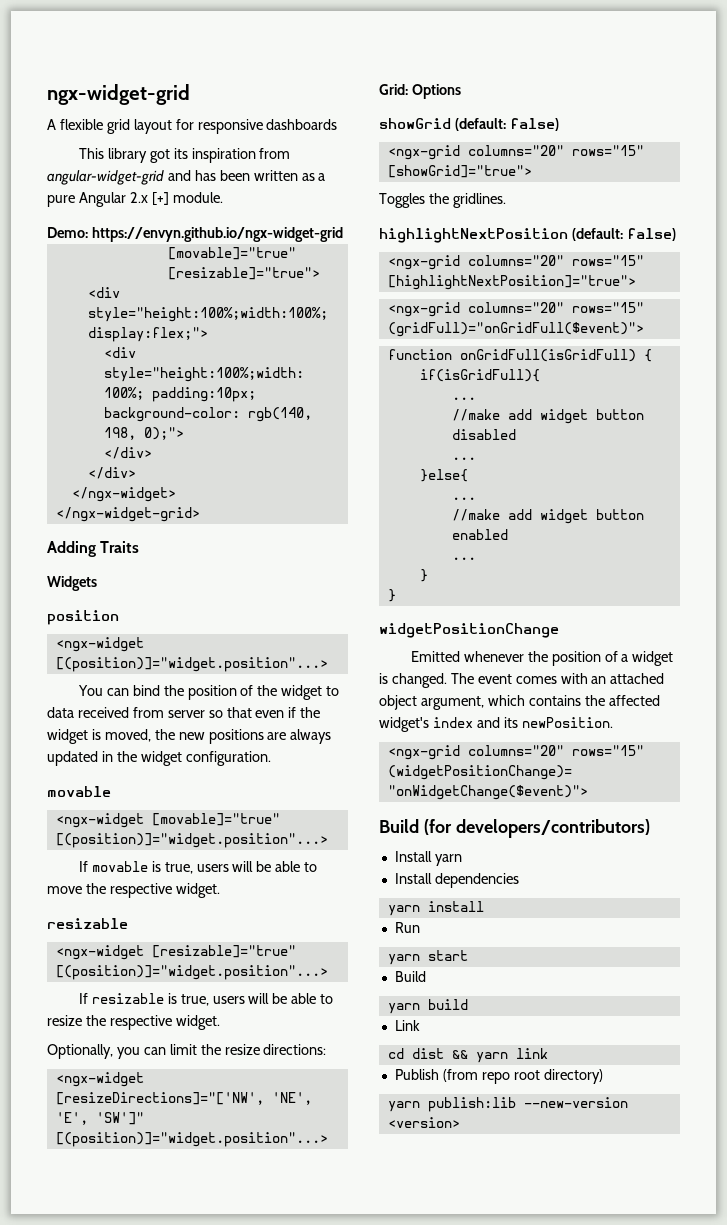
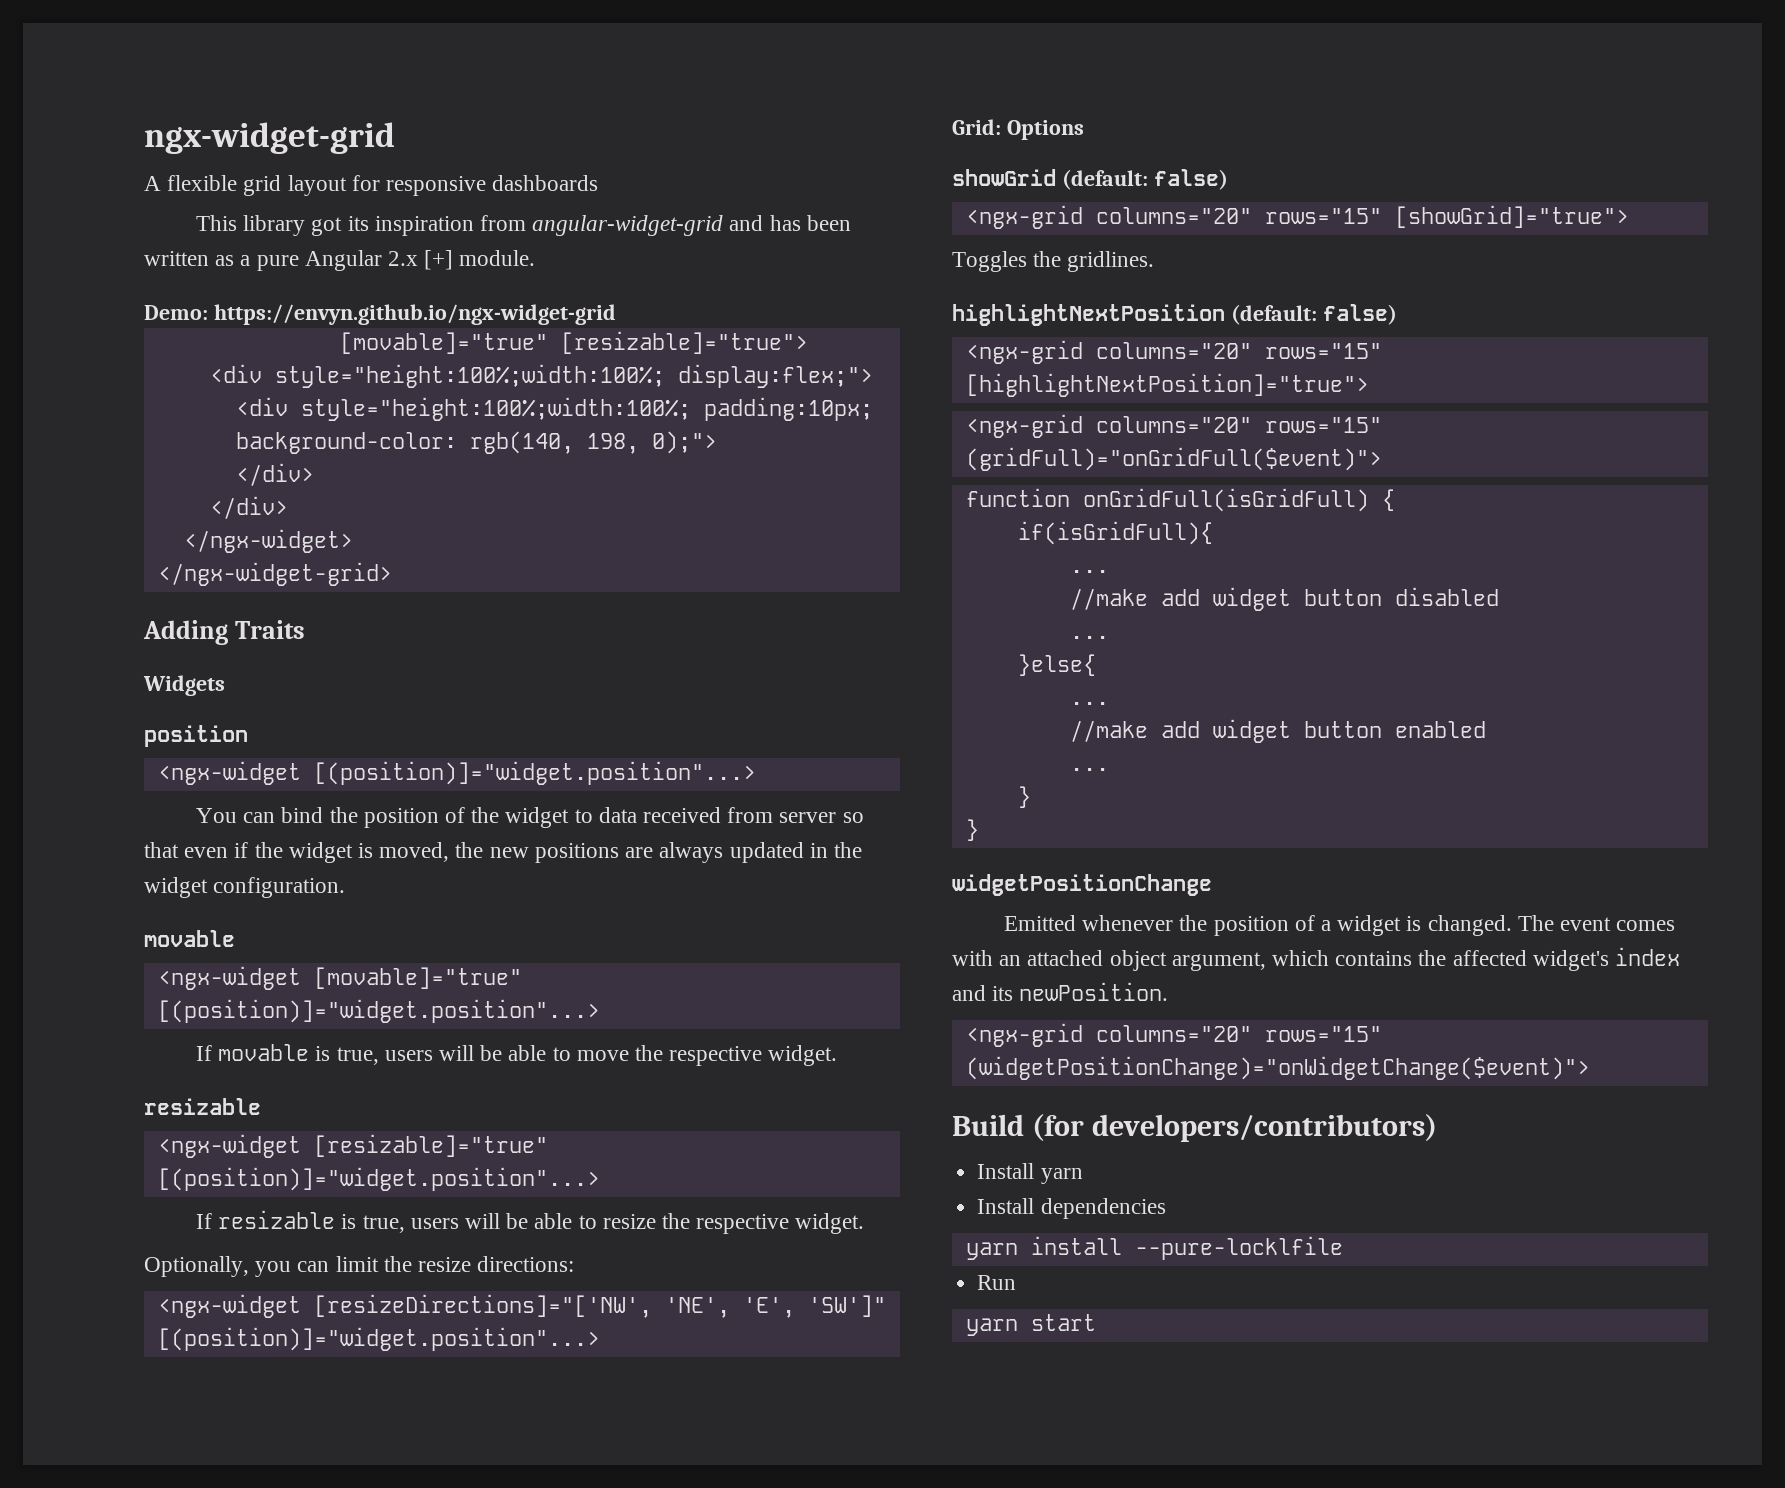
(484, 906) none -> [1134,1236,1343,1260] --pure-locklfile
[394,971,426,982] [387,999,468,1014] [394,1020,420,1031] [387,1048,548,1063] [394,1069,603,1084] [387,1097,628,1112] [387,1117,460,1128] // Build // yarn build // Link // cd dist && yarn link // Publish (from repo root directory) // yarn publish:lib --new-version <version> -> (1096, 1322) none

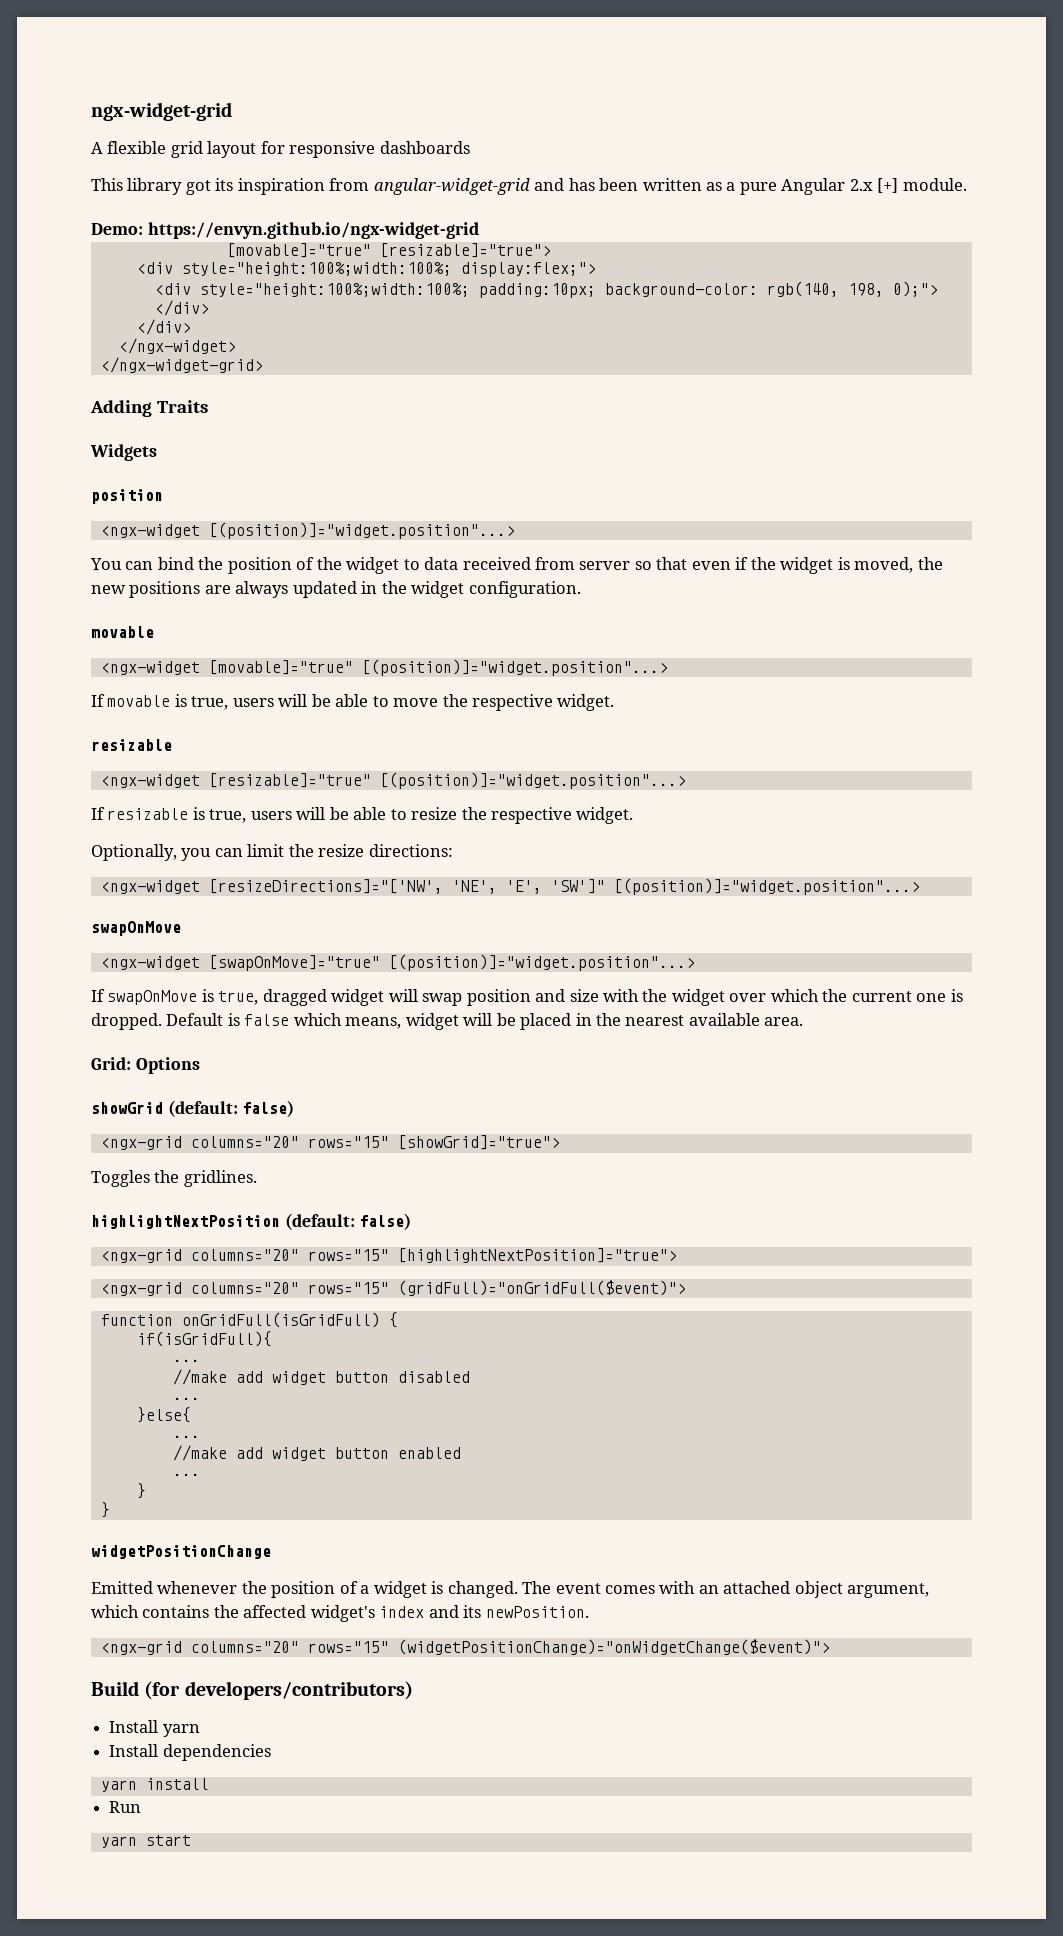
(600, 1339) none -> [91,921,181,936] [100,954,695,971] [91,989,963,1006] [91,1013,804,1030] // swapOnMove // <ngx-widget [swapOnMove]="true" [(position)]="widget.position"...> // If swapOnMove is true, dragged widget will swap position and size with the widget over which the current one is dropped. Default is false which means, widget will be placed in the nearest available area.
[1134,1236,1343,1260] --pure-locklfile -> (209, 1784) none

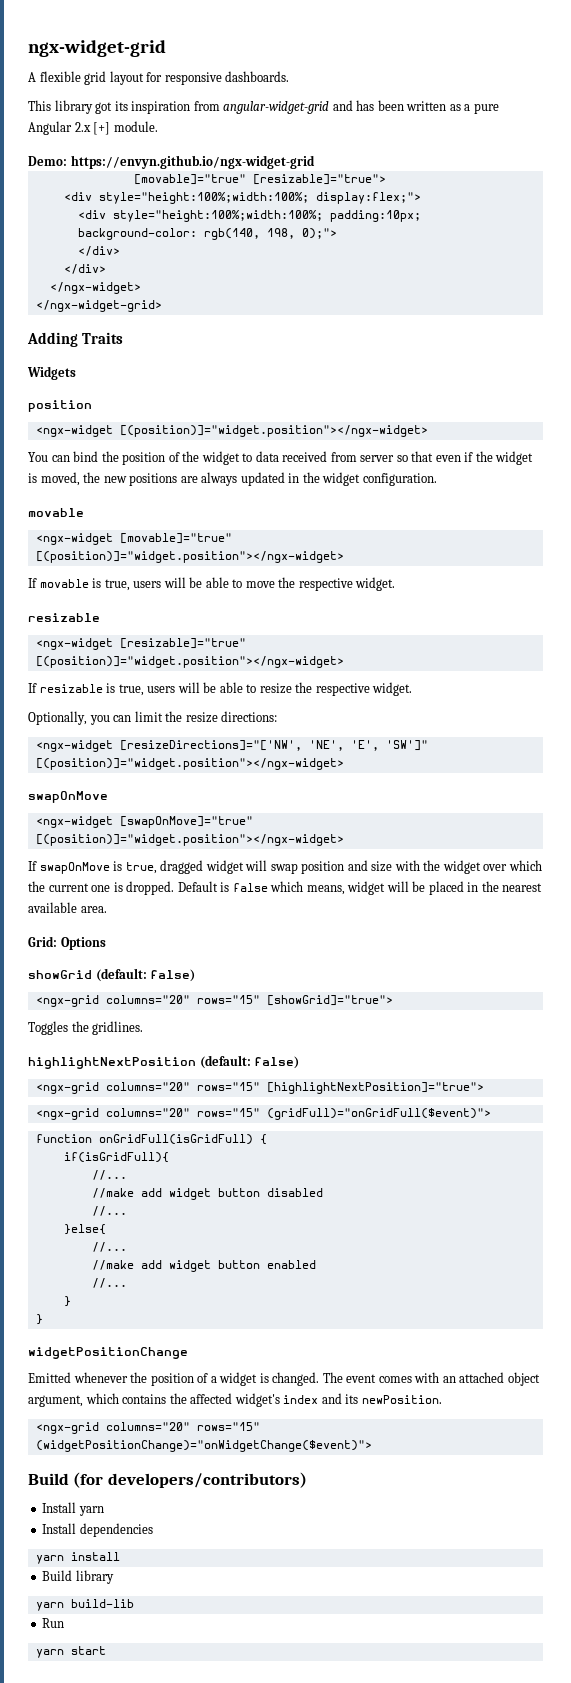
[379,141,470,154] dashboards -> [225,71,290,82] dashboards.
[208,522,515,539] [(position)]="widget.position"...> -> [119,425,428,437] [(position)]="widget.position"></ngx-widget>
[361,659,668,676] [(position)]="widget.position"...> -> [35,551,344,563] [(position)]="widget.position"></ngx-widget>
[379,772,686,789] [(position)]="widget.position"...> -> [35,656,344,668] [(position)]="widget.position"></ngx-widget>
[613,878,920,895] [(position)]="widget.position"...> -> [35,758,344,770] [(position)]="widget.position"></ngx-widget>
[388,954,695,971] [(position)]="widget.position"...> -> [35,834,344,846] [(position)]="widget.position"></ngx-widget>
[172,1359,200,1362] ... -> [91,1170,127,1180] //...
[172,1397,200,1400] ... -> [91,1206,127,1216] //...
[172,1435,200,1438] ... -> [91,1242,127,1252] //...
[172,1473,200,1476] ... -> [91,1278,127,1288] //...
(209, 1784) none -> [42,1570,114,1584] [35,1599,134,1611] // Build library // yarn build-lib

